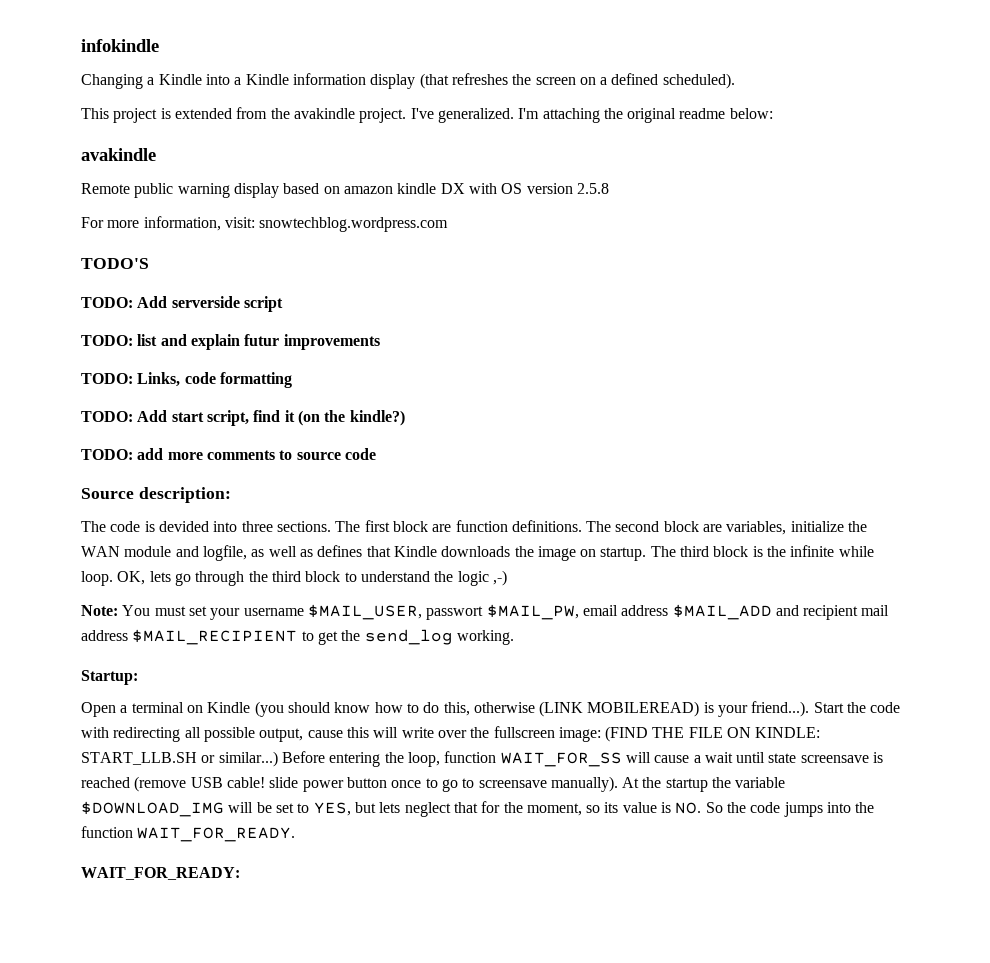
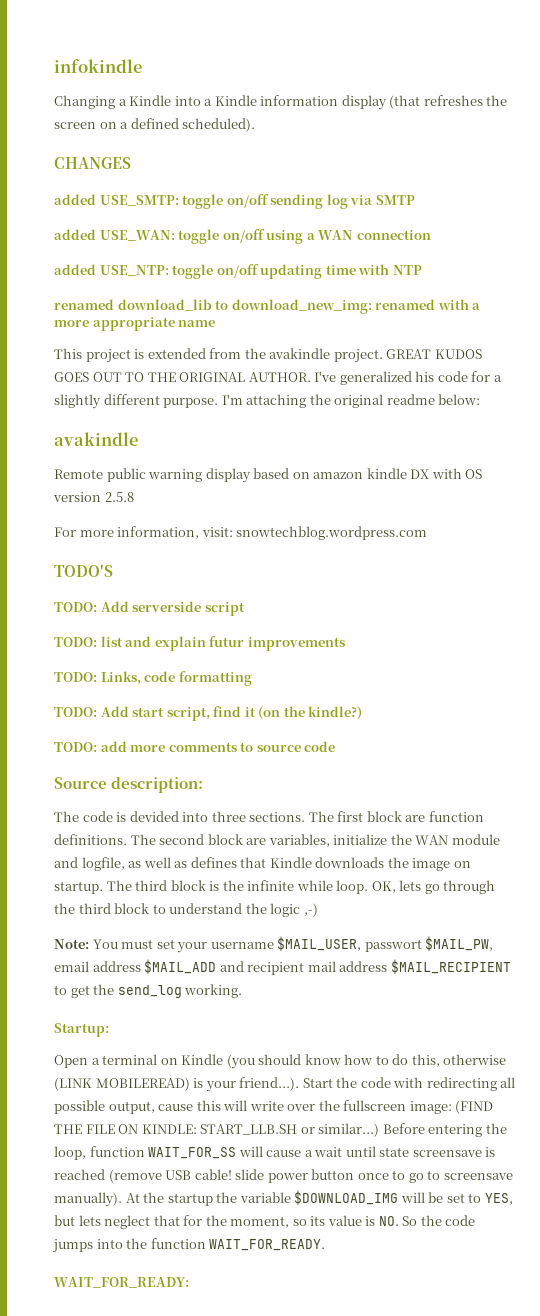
(735, 81) none -> [54,157,131,169] [54,194,415,209] [54,229,431,244] [54,264,422,279] [54,299,481,314] [54,317,216,331] // CHANGES // added USE_SMTP: toggle on/off sending log via SMTP // added USE_WAN: toggle on/off using a WAN connection // added USE_NTP: toggle on/off updating time with NTP // renamed download_lib to download_new_img: renamed with a more appropriate name
[410,108,514,123] I've generalized. -> [386,349,482,359] [54,371,502,385] [54,394,219,409] GREAT KUDOS GOES OUT TO THE ORIGINAL AUTHOR. I've generalized his code for a slightly different purpose.

